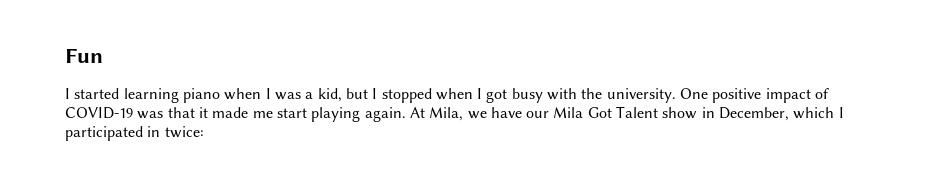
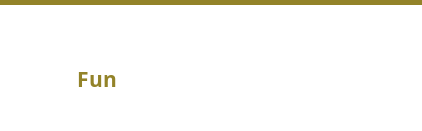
[65,88,830,103] [65,106,844,122] [65,126,204,141] // I started learning piano when I was a kid, but I stopped when I got busy with the university. One positive impact of COVID-19 was that it made me start playing again. At Mila, we have our Mila Got Talent show in December, which I participated in twice: -> (117, 79) none

